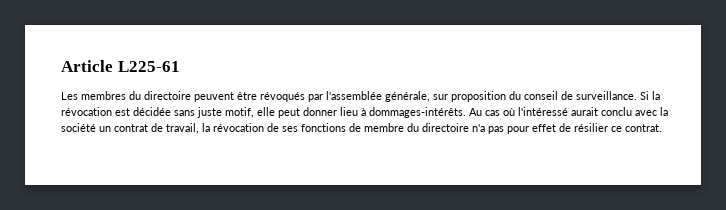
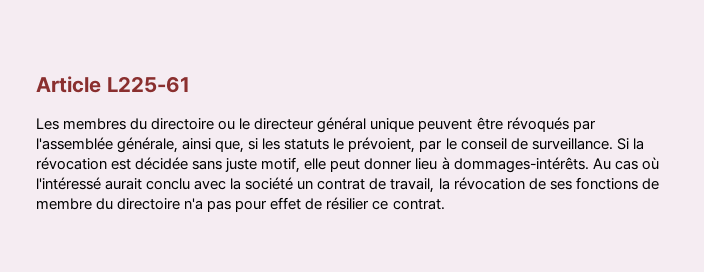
(191, 95) none -> [218,117,415,133] ou le directeur général unique
[433,91,521,102] sur proposition du -> [182,137,457,153] ainsi que, si les statuts le prévoient, par le

